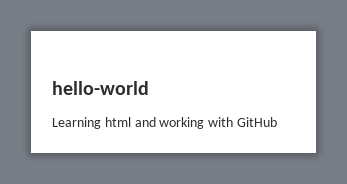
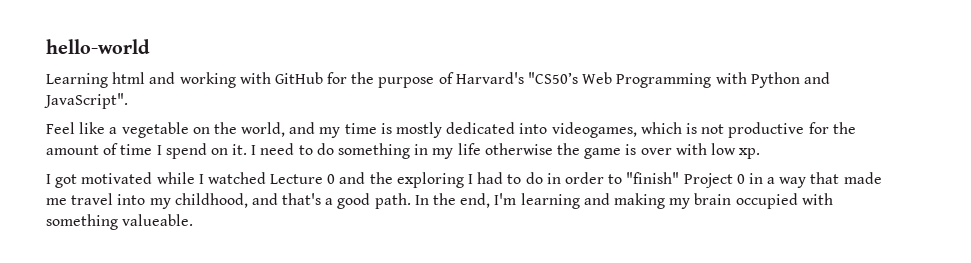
(277, 122) none -> [327,72,830,88] [44,93,128,109] [46,122,856,138] [46,143,761,159] [46,172,882,188] [46,193,833,209] [46,214,194,230] for the purpose of Harvard's "CS50’s Web Programming with Python and JavaScript". // Feel like a vegetable on the world, and my time is mostly dedicated into videogames, which is not productive for the amount of time I spend on it. I need to do something in my life otherwise the game is over with low xp. // I got motivated while I watched Lecture 0 and the exploring I had to do in order to "finish" Project 0 in a way that made me travel into my childhood, and that's a good path. In the end, I'm learning and making my brain occupied with something valueable.

